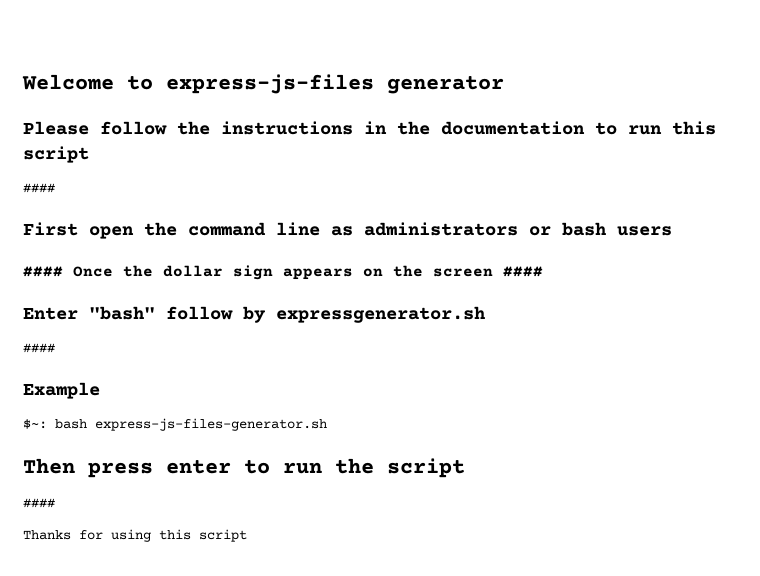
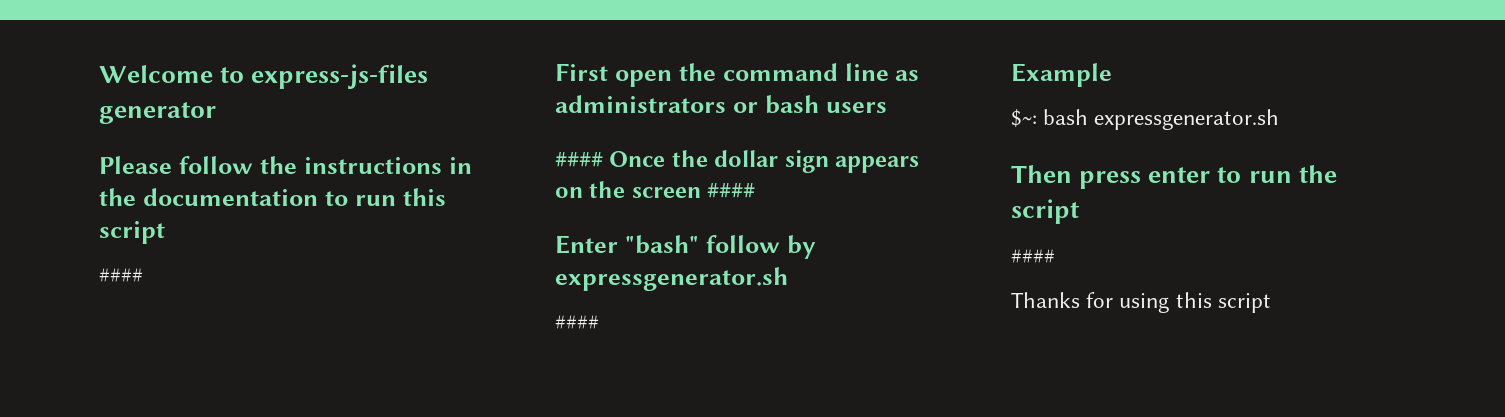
[95,418,327,431] express-js-files-generator.sh -> [1094,109,1280,130] expressgenerator.sh

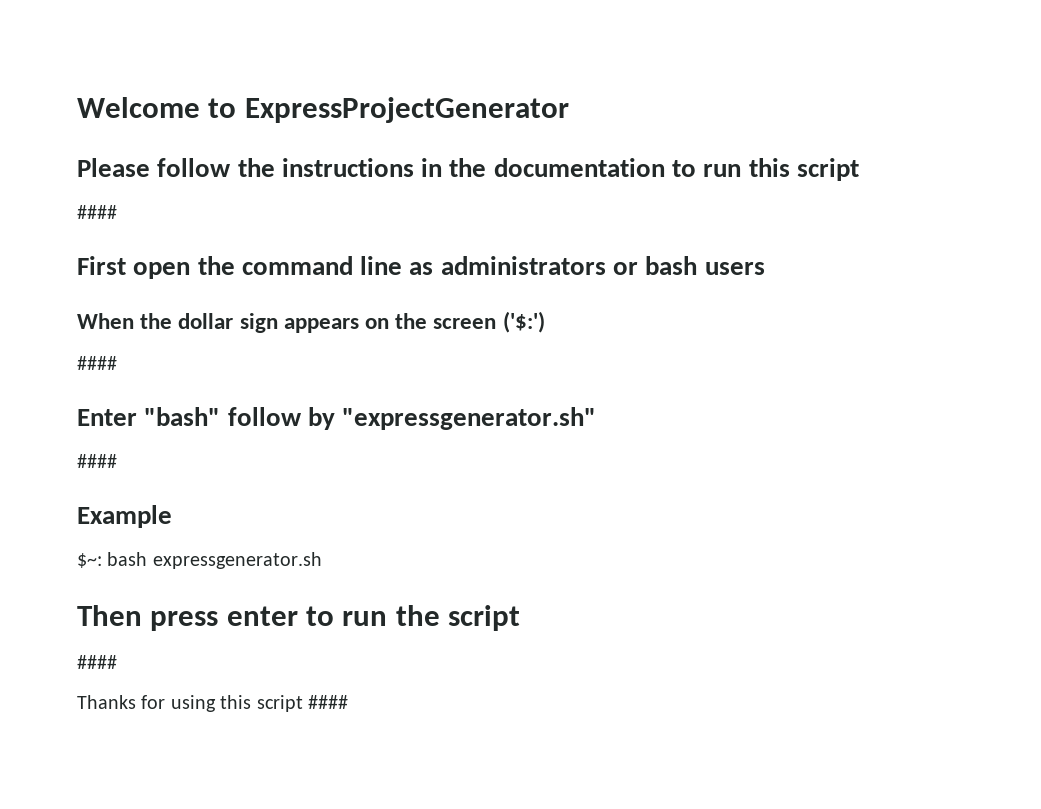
[251,64,429,89] [99,102,216,124] express-js-files generator -> [244,97,569,123] ExpressProjectGenerator
[555,151,666,167] #### Once -> [77,313,134,329] When
(701, 192) none -> [502,311,545,333] ('$:') //
[555,267,788,291] expressgenerator.sh -> [342,407,597,430] "expressgenerator.sh"
(1271, 303) none -> [308,695,348,709] ####

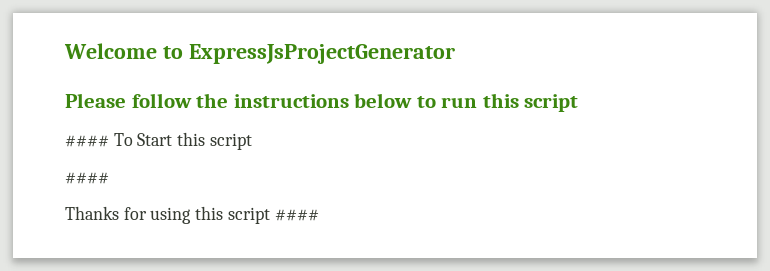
[244,97,569,123] ExpressProjectGenerator -> [188,44,455,64] ExpressJsProjectGenerator
[421,158,665,177] in the documentation -> [354,93,413,108] below
[77,256,765,279] [77,311,545,333] [77,356,117,370] [77,407,597,430] [77,454,117,468] [77,505,172,528] [77,552,322,569] [77,605,440,631] // First open the command line as administrators or bash users // When the dollar sign appears on the screen ('$:') // #### // Enter "bash" follow by "expressgenerator.sh" // #### // Example // $~: bash expressgenerator.sh // Then press enter to run the -> [113,132,206,146] To Start this

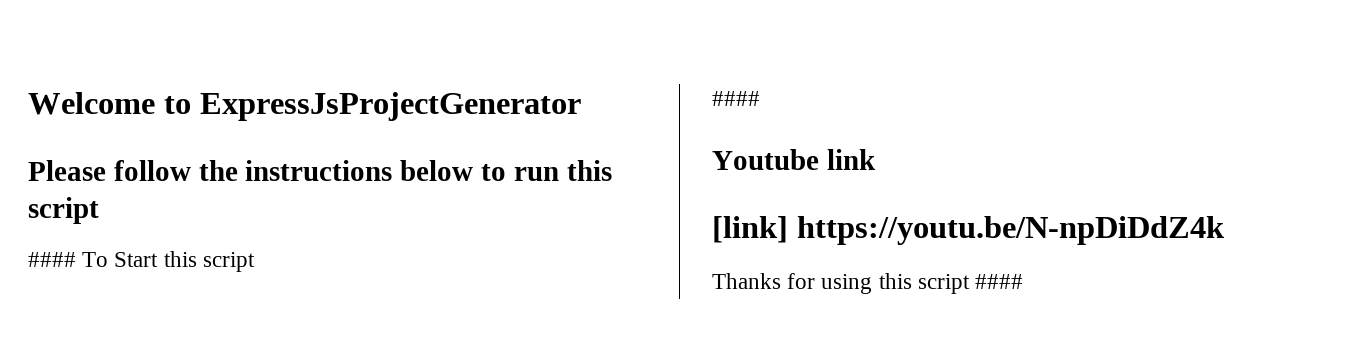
(109, 178) none -> [712,149,876,170] [712,216,1225,245] // Youtube link // [link] https://youtu.be/N-npDiDdZ4k

